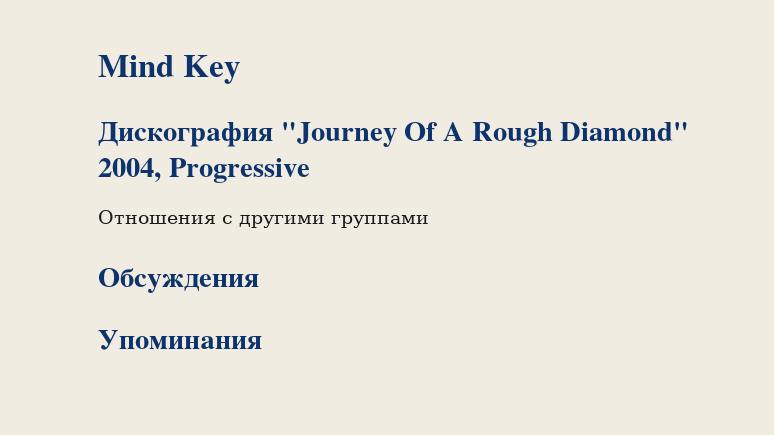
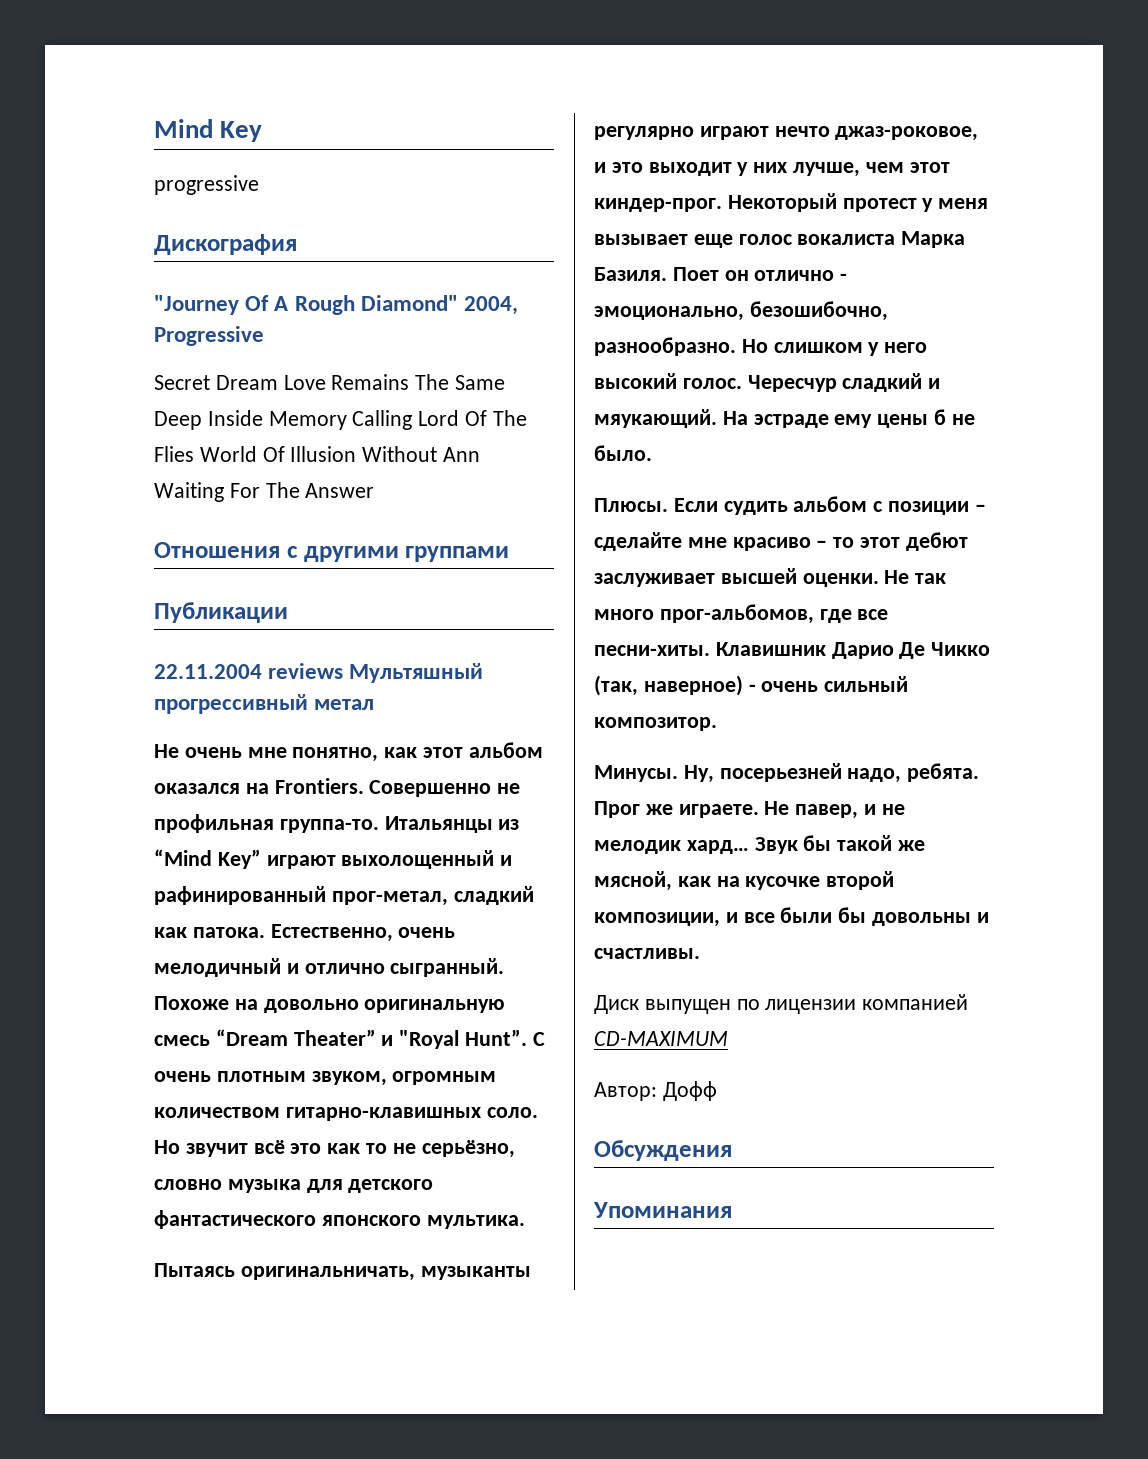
(241, 69) none -> [154,175,259,195] // progressive
(273, 134) none -> (297, 244) //
[98,210,429,228] Отношения с другими группами -> [154,374,506,390] [154,410,527,430] [154,446,481,462] [154,482,375,502] [154,542,510,562] [154,602,288,623] [154,663,484,683] [154,694,375,714] [154,742,543,762] [154,778,521,797] [154,814,520,833] [154,849,513,869] [154,886,534,906] [154,924,456,942] [154,958,505,977] [154,996,506,1013] [154,1029,545,1049] [154,1071,497,1086] [154,1107,538,1121] [154,1140,515,1158] [154,1179,434,1193] [154,1210,525,1229] [154,1263,531,1281] [594,126,979,141] [594,162,950,177] [594,193,989,212] [594,231,966,248] [594,267,848,281] [594,301,888,321] [594,337,928,356] [594,373,941,392] [594,409,975,428] [594,445,652,461] [594,496,986,515] [594,532,968,551] [594,568,947,587] [594,604,889,624] [594,642,991,659] [594,675,909,696] [594,717,717,731] [594,763,980,783] [594,801,905,819] [594,835,926,854] [594,871,895,891] [594,907,989,927] [594,948,700,959] [594,994,969,1014] [594,1031,728,1046] [594,1081,717,1101] Secret Dream Love Remains The Same Deep Inside Memory Calling Lord Of The Flies World Of Illusion Without Ann Waiting For The Answer // Отношения с другими группами // Публикации // 22.11.2004 reviews Мультяшный прогрессивный метал // Не очень мне понятно, как этот альбом оказался на Frontiers. Совершенно не профильная группа-то. Итальянцы из “Mind Key” играют выхолощенный и рафинированный прог-метал, сладкий как патока. Естественно, очень мелодичный и отлично сыгранный. Похоже на довольно оригинальную смесь “Dream Theater” и "Royal Hunt”. С очень плотным звуком, огромным количеством гитарно-клавишных соло. Но звучит всё это как то не серьёзно, словно музыка для детского фантастического японского мультика. // Пытаясь оригинальничать, музыканты регулярно играют нечто джаз-роковое, и это выходит у них лучше, чем этот киндер-прог. Некоторый протест у меня вызывает еще голос вокалиста Марка Базиля. Поет он отлично - эмоционально, безошибочно, разнообразно. Но слишком у него высокий голос. Череcчур сладкий и мяукающий. На эстраде ему цены б не было. // Плюсы. Если судить альбом с позиции – сделайте мне красиво – то этот дебют заслуживает высшей оценки. Не так много прог-альбомов, где все песни-хиты. Клавишник Дарио Де Чикко (так, наверное) - очень сильный композитор. // Минусы. Ну, посерьезней надо, ребята. Прог же играете. Не павер, и не мелодик хард… Звук бы такой же мясной, как на кусочке второй композиции, и все были бы довольны и счастливы. // Диск выпущен по лицензии компанией CD-MAXIMUM // Автор: Дофф

